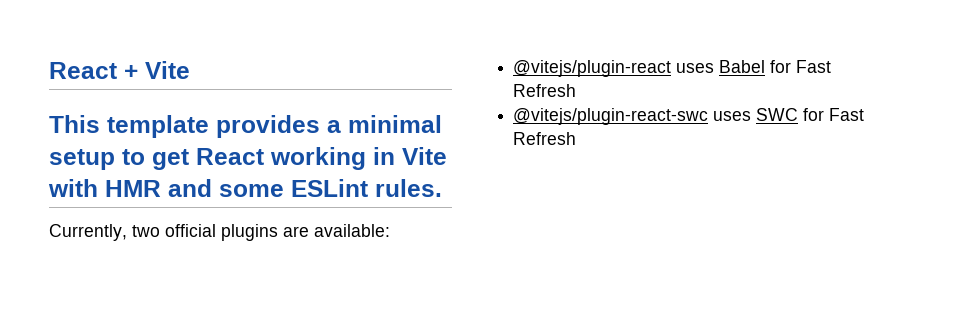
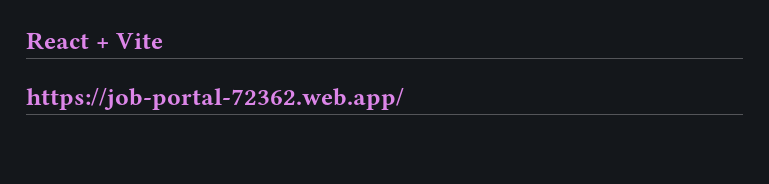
[49,115,442,138] [49,147,447,170] [48,179,442,197] [49,224,390,241] [513,60,832,77] [513,84,577,97] [513,108,865,125] [513,132,577,145] This template provides a minimal setup to get React working in Vite with HMR and some ESLint rules. // Currently, two official plugins are available: // @vitejs/plugin-react uses Babel for Fast Refresh // @vitejs/plugin-react-swc uses SWC for Fast Refresh -> [26,87,404,110] https://job-portal-72362.web.app/

